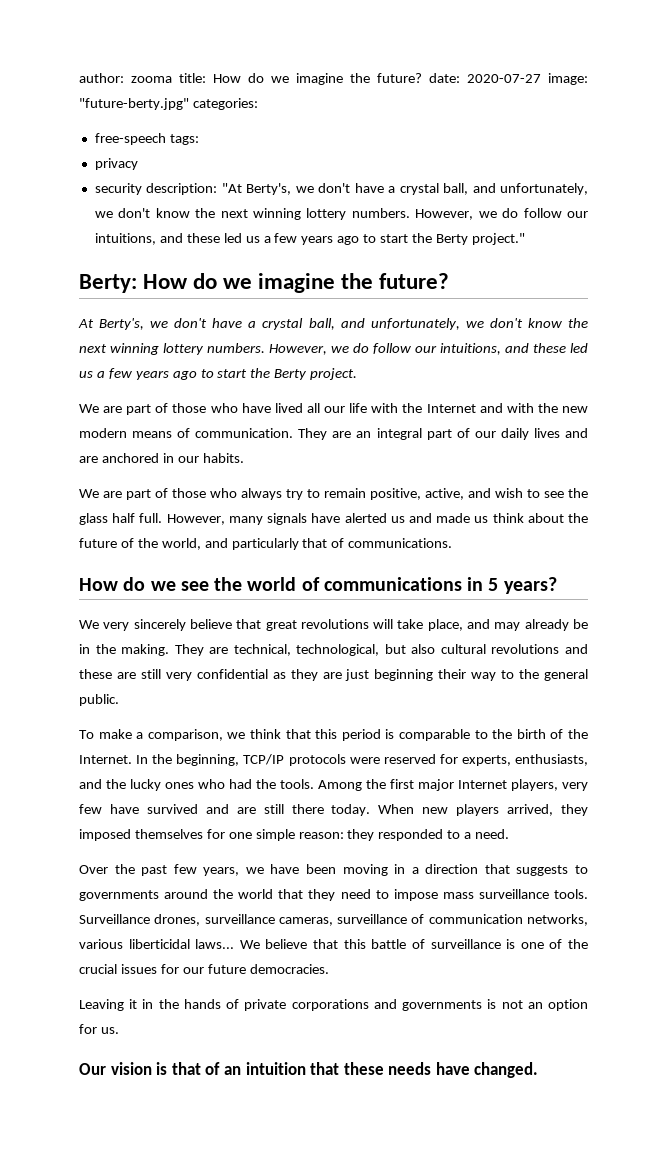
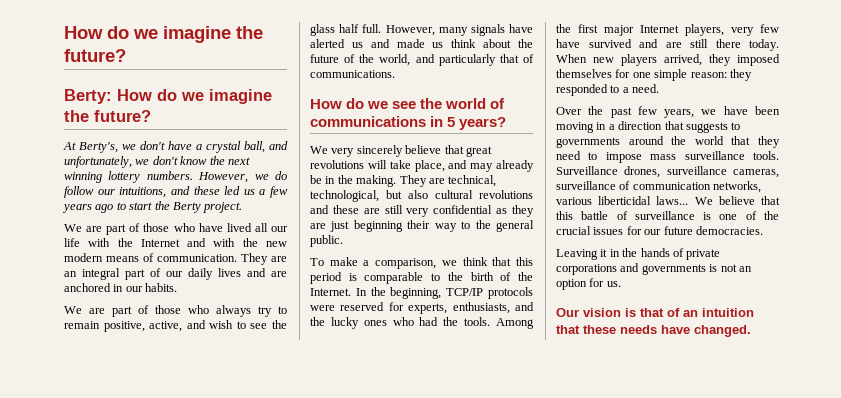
[79,73,588,85] [79,98,258,110] [94,133,199,145] [94,158,138,170] [94,183,588,195] [94,208,588,220] [94,233,525,245] author: zooma title: How do we imagine the future? date: 2020-07-27 image: "future-berty.jpg" categories: // free-speech tags: // privacy // security description: "At Berty's, we don't have a crystal ball, and unfortunately, we don't know the next winning lottery numbers. However, we do follow our intuitions, and these led us a few years ago to start the Berty project." -> [64,26,263,43] [64,49,126,62] How do we imagine the future?

